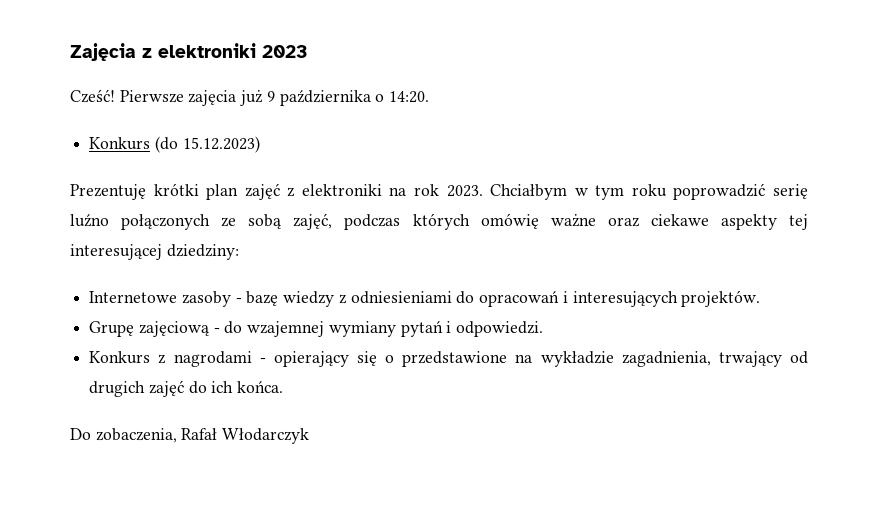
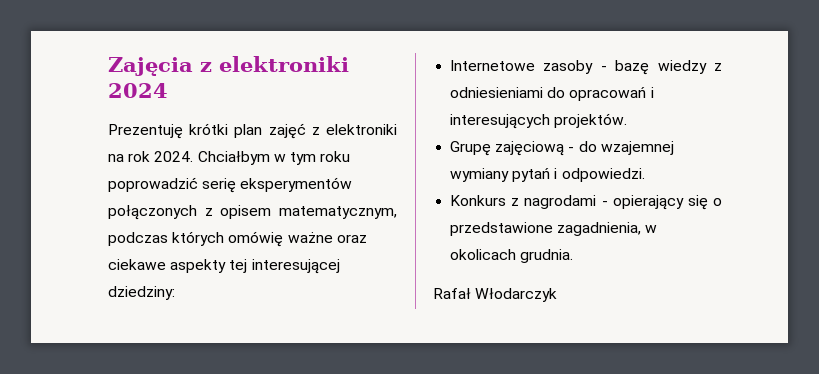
[262,45,308,58] [70,89,430,106] [89,136,260,153] 2023 // Cześć! Pierwsze zajęcia już 9 października o 14:20. // Konkurs (do 15.12.2023) -> [108,83,168,98] 2024
[446,185,483,197] 2023. -> [154,151,194,162] 2024.
[70,213,333,230] luźno połączonych ze sobą zajęć, -> [240,177,353,192] [108,205,397,220] eksperymentów połączonych z opisem matematycznym,
[515,351,809,367] [89,380,284,397] [70,428,177,443] na wykładzie zagadnienia, trwający od drugich zajęć do ich końca. // Do zobaczenia, -> [557,222,658,236] [450,249,574,263] zagadnienia, w okolicach grudnia. //

